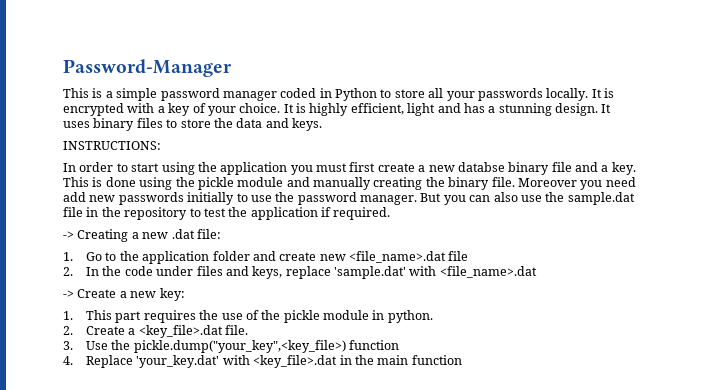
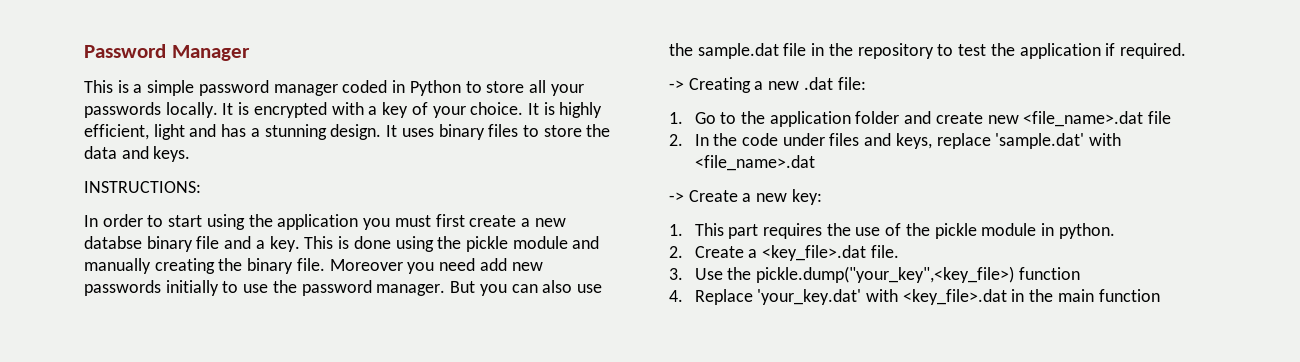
[63,59,232,77] Password-Manager -> [84,44,250,61] Password Manager

